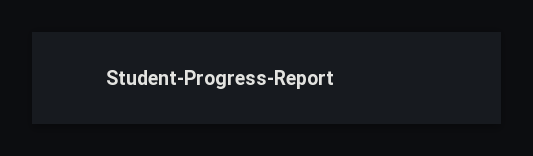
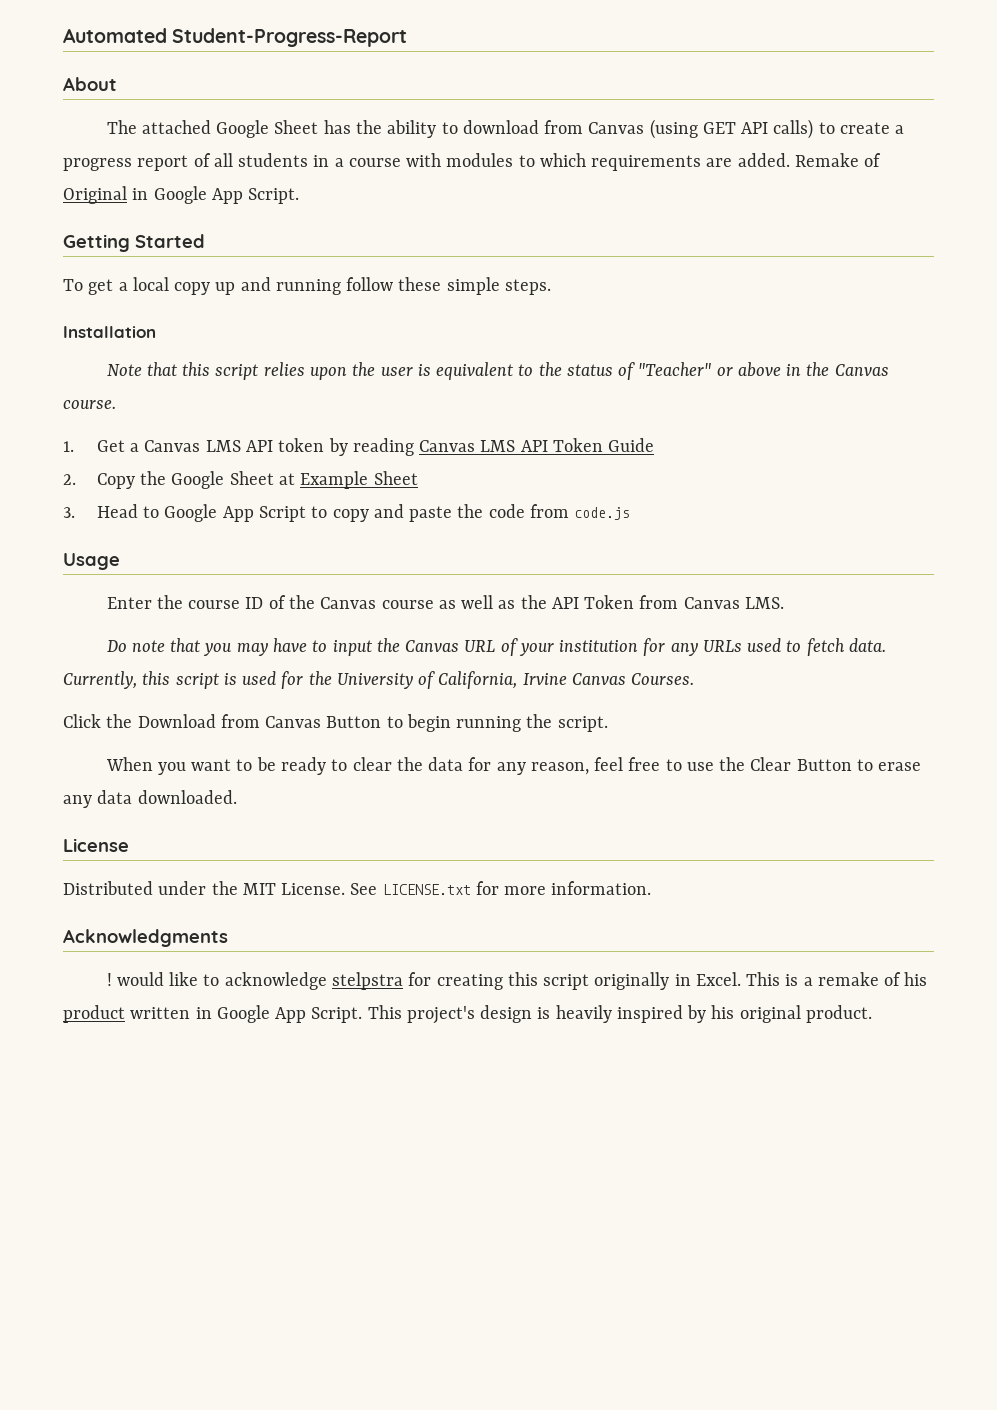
(106, 79) none -> [63,28,167,43] Automated
(334, 79) none -> [63,77,117,91] [106,119,905,139] [63,153,882,171] [63,186,300,204] [63,234,205,252] [63,277,551,295] [63,326,156,338] [106,362,889,380] [63,400,116,409] [63,438,655,456] [63,471,418,489] [63,504,631,522] [63,553,120,570] [106,595,784,609] [106,638,886,656] [63,671,695,689] [63,714,608,732] [105,757,922,775] [63,790,237,808] [63,838,129,852] [63,881,652,895] [63,929,228,947] [106,972,928,990] [63,1005,872,1024] // About // The attached Google Sheet has the ability to download from Canvas (using GET API calls) to create a progress report of all students in a course with modules to which requirements are added. Remake of Original in Google App Script. // Getting Started // To get a local copy up and running follow these simple steps. // Installation // Note that this script relies upon the user is equivalent to the status of "Teacher" or above in the Canvas course. // 1. Get a Canvas LMS API token by reading Canvas LMS API Token Guide // 2. Copy the Google Sheet at Example Sheet // 3. Head to Google App Script to copy and paste the code from code.js // Usage // Enter the course ID of the Canvas course as well as the API Token from Canvas LMS. // Do note that you may have to input the Canvas URL of your institution for any URLs used to fetch data. Currently, this script is used for the University of California, Irvine Canvas Courses. // Click the Download from Canvas Button to begin running the script. // When you want to be ready to clear the data for any reason, feel free to use the Clear Button to erase any data downloaded. // License // Distributed under the MIT License. See LICENSE.txt for more information. // Acknowledgments // ! would like to acknowledge stelpstra for creating this script originally in Excel. This is a remake of his product written in Google App Script. This project's design is heavily inspired by his original product.

